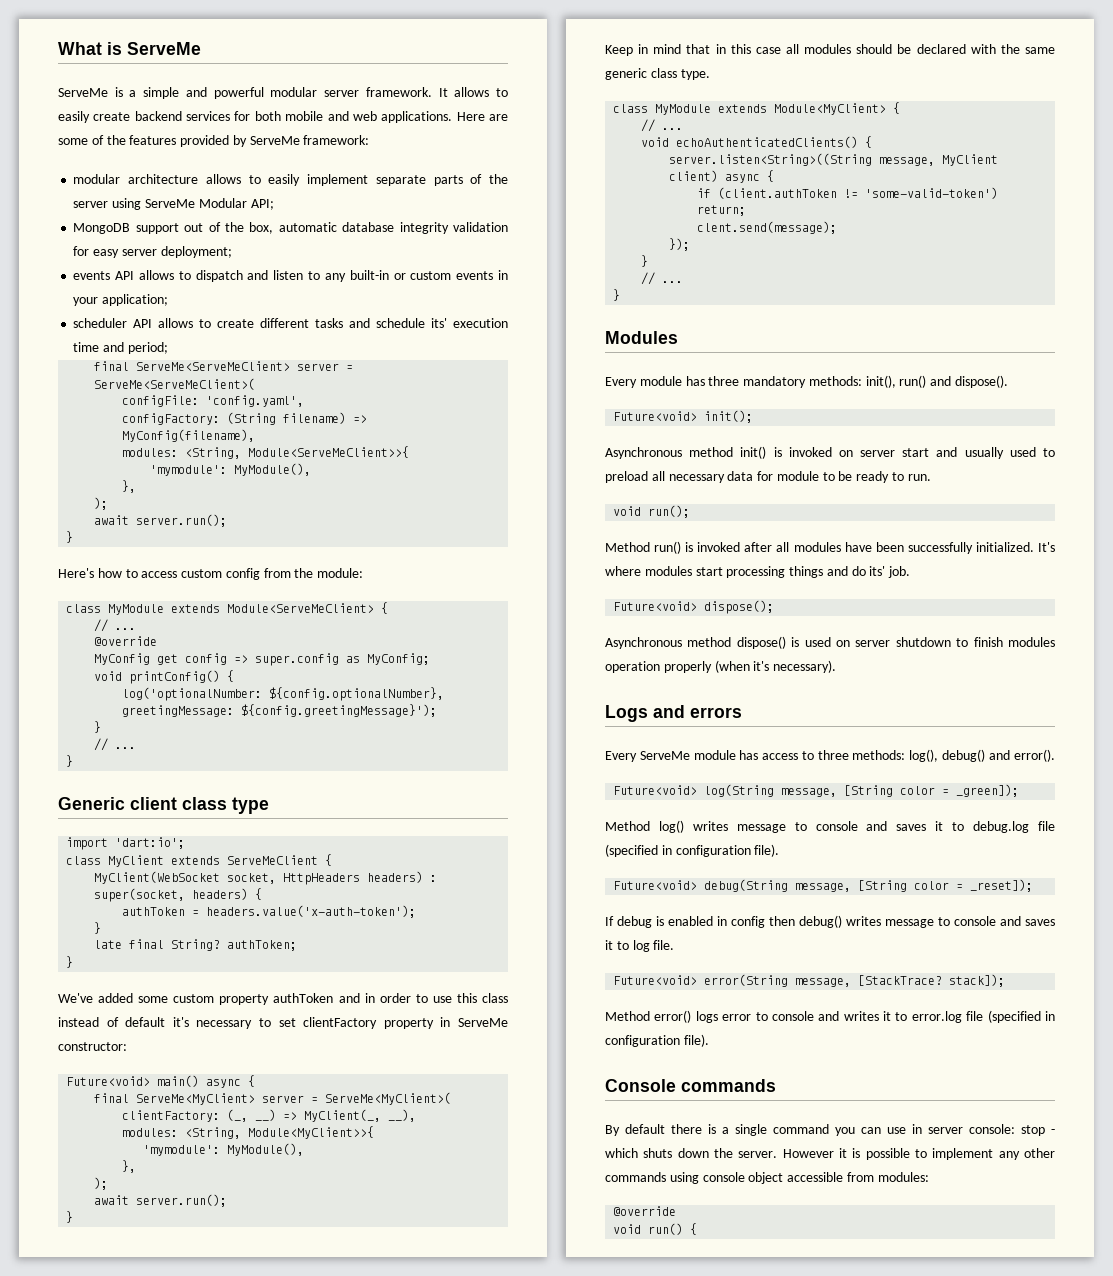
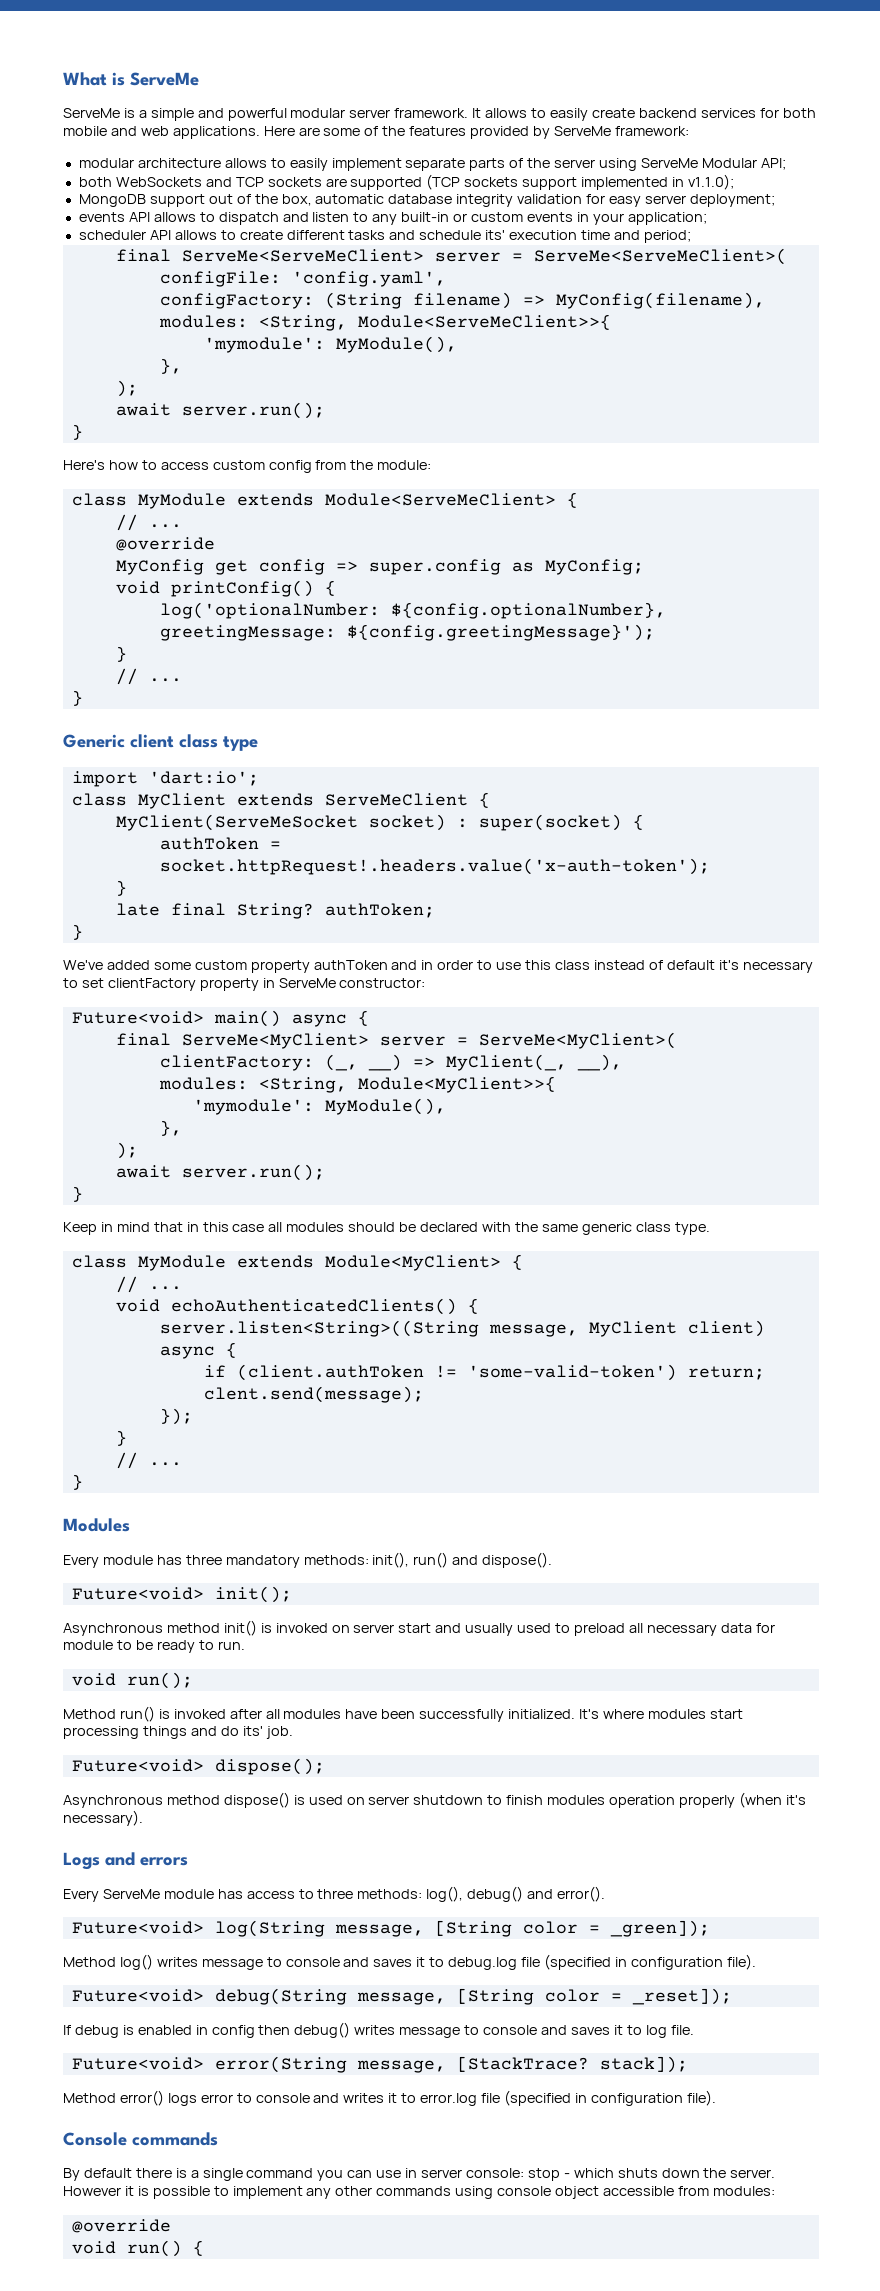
(274, 204) none -> [78,174,734,190] // both WebSockets and TCP sockets are supported (TCP sockets support implemented in v1.1.0);
[94,871,438,885] [94,888,249,902] MyClient(WebSocket socket, HttpHeaders headers) : super(socket, headers) -> [115,814,622,831] MyClient(ServeMeSocket socket) : super(socket)
[206,905,417,918] headers.value('x-auth-token'); -> [159,858,710,875] socket.httpRequest!.headers.value('x-auth-token');

